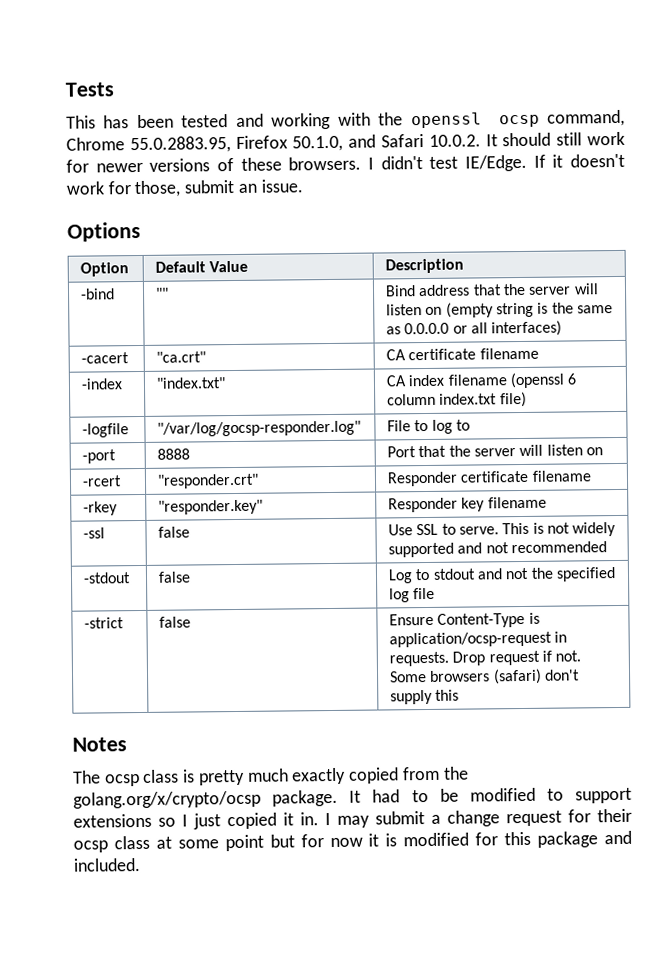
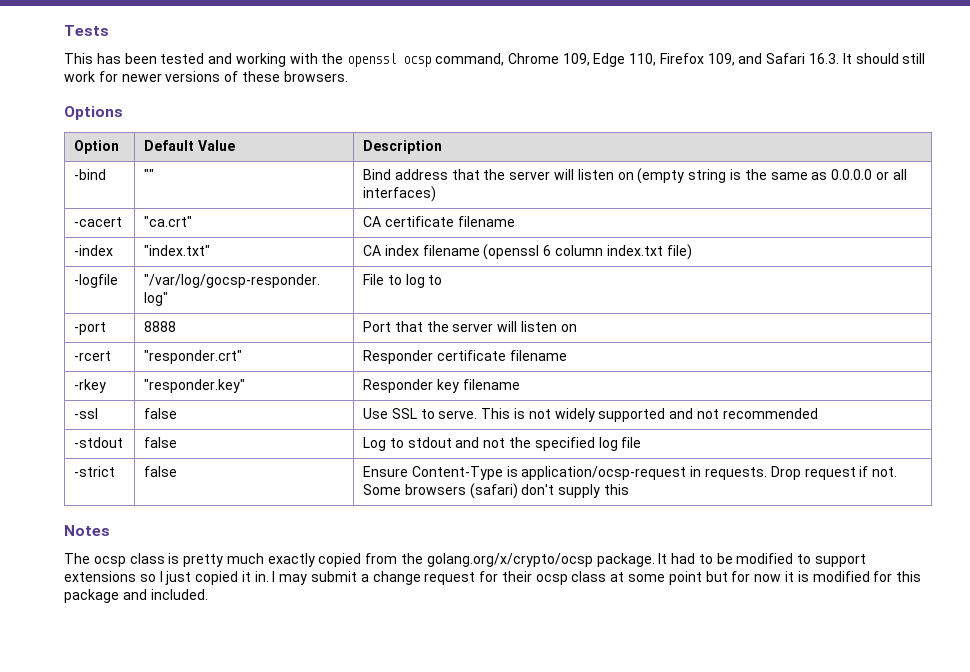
[129,135,344,154] 55.0.2883.95, Firefox 50.1.0, -> [562,53,735,67] 109, Edge 110, Firefox 109,
[428,134,481,147] 10.0.2. -> [809,53,840,64] 16.3.
[367,153,625,172] [66,179,303,198] I didn't test IE/Edge. If it doesn't work for those, submit an issue. -> (348, 76) none

